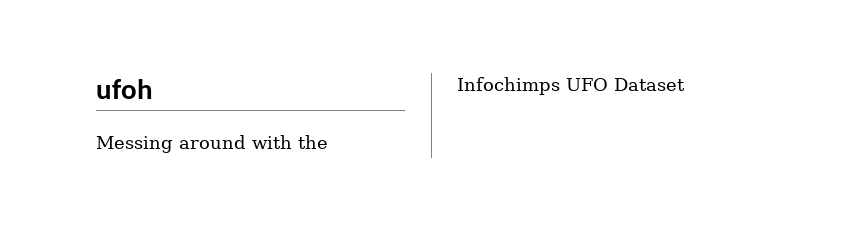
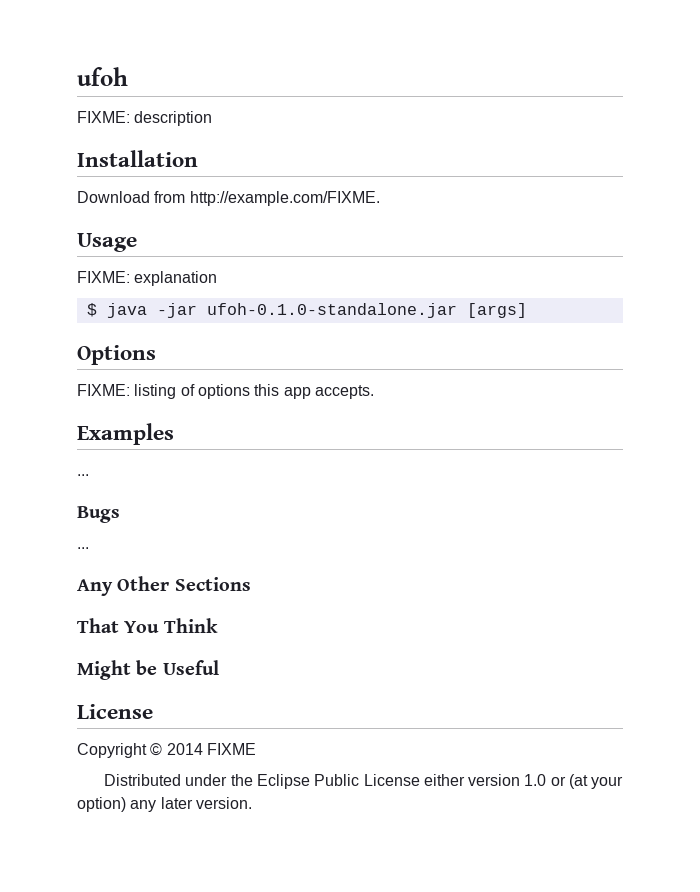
[96,135,328,153] [457,77,685,95] Messing around with the Infochimps UFO Dataset -> [77,111,213,126] [77,150,198,167] [77,191,380,206] [77,233,137,252] [77,271,218,286] [86,303,527,318] [77,345,156,365] [77,384,374,399] [77,423,174,445] [77,474,89,476] [77,506,120,523] [77,547,89,549] [77,576,251,596] [77,618,218,633] [77,660,219,680] [77,704,153,719] [77,743,256,758] [103,774,624,789] [77,797,252,812] FIXME: description // Installation // Download from http://example.com/FIXME. // Usage // FIXME: explanation // $ java -jar ufoh-0.1.0-standalone.jar [args] // Options // FIXME: listing of options this app accepts. // Examples // ... // Bugs // ... // Any Other Sections // That You Think // Might be Useful // License // Copyright © 2014 FIXME // Distributed under the Eclipse Public License either version 1.0 or (at your option) any later version.

